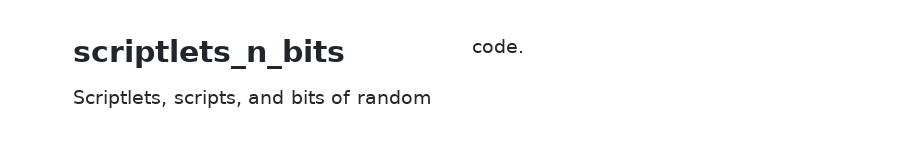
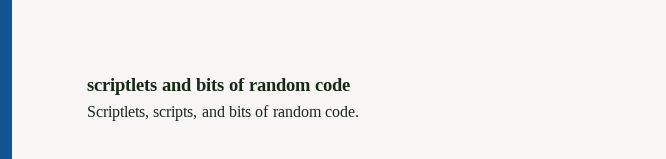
[73,39,345,69] scriptlets_n_bits -> [87,78,350,95] scriptlets and bits of random code

